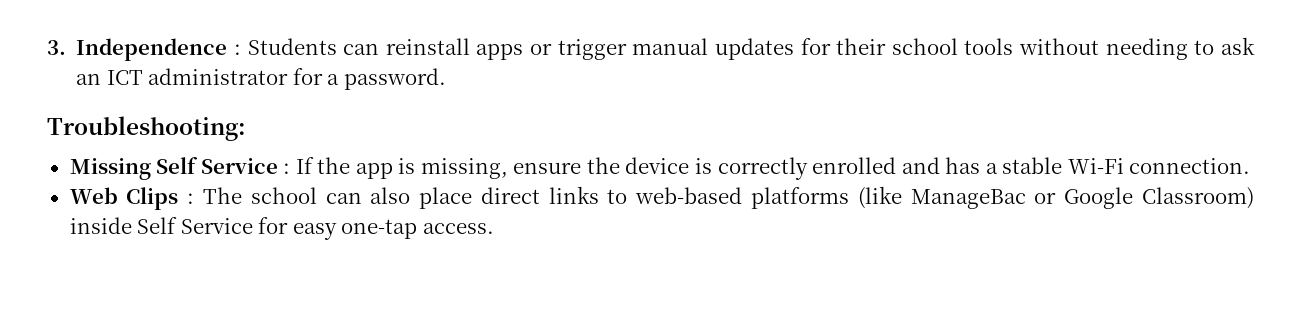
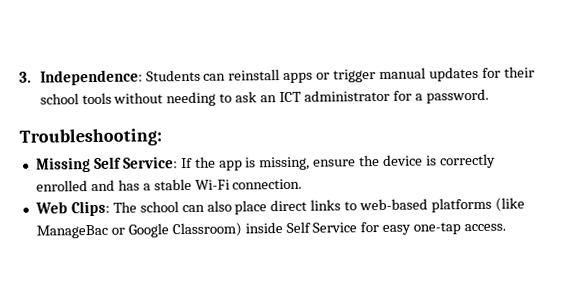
[76,38,241,61] Independence : -> [39,69,143,86] Independence:
[200,158,291,174] Service : -> [122,156,178,169] Service:
[126,187,195,210] Clips : -> [70,200,110,217] Clips:

